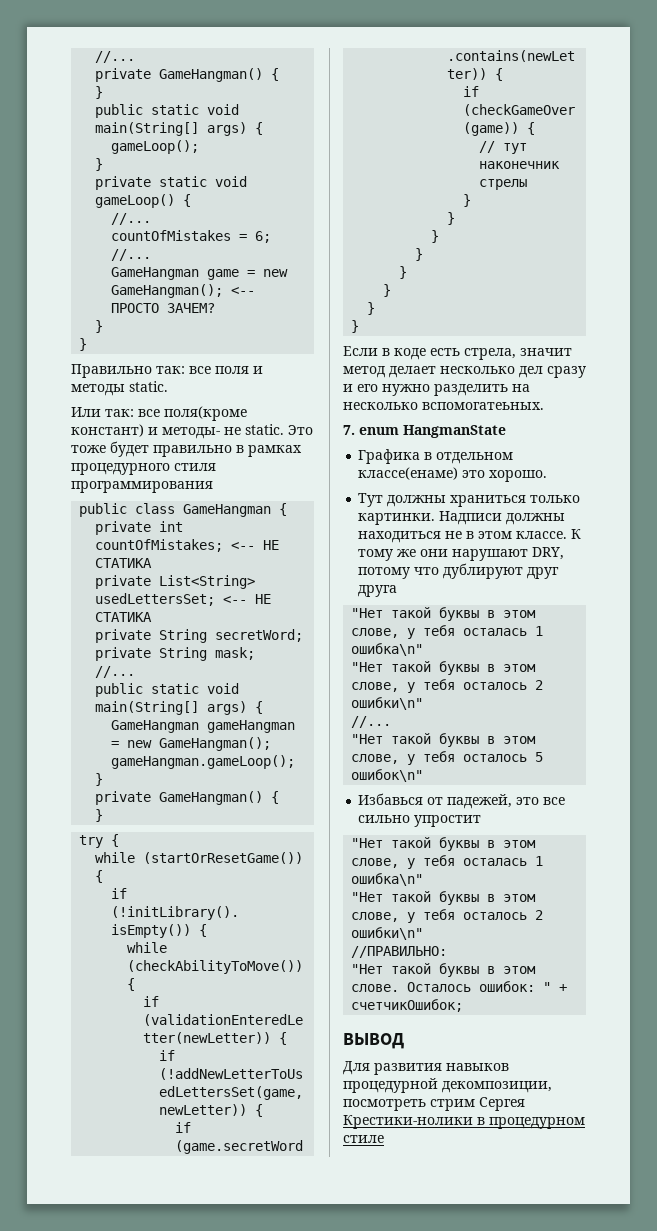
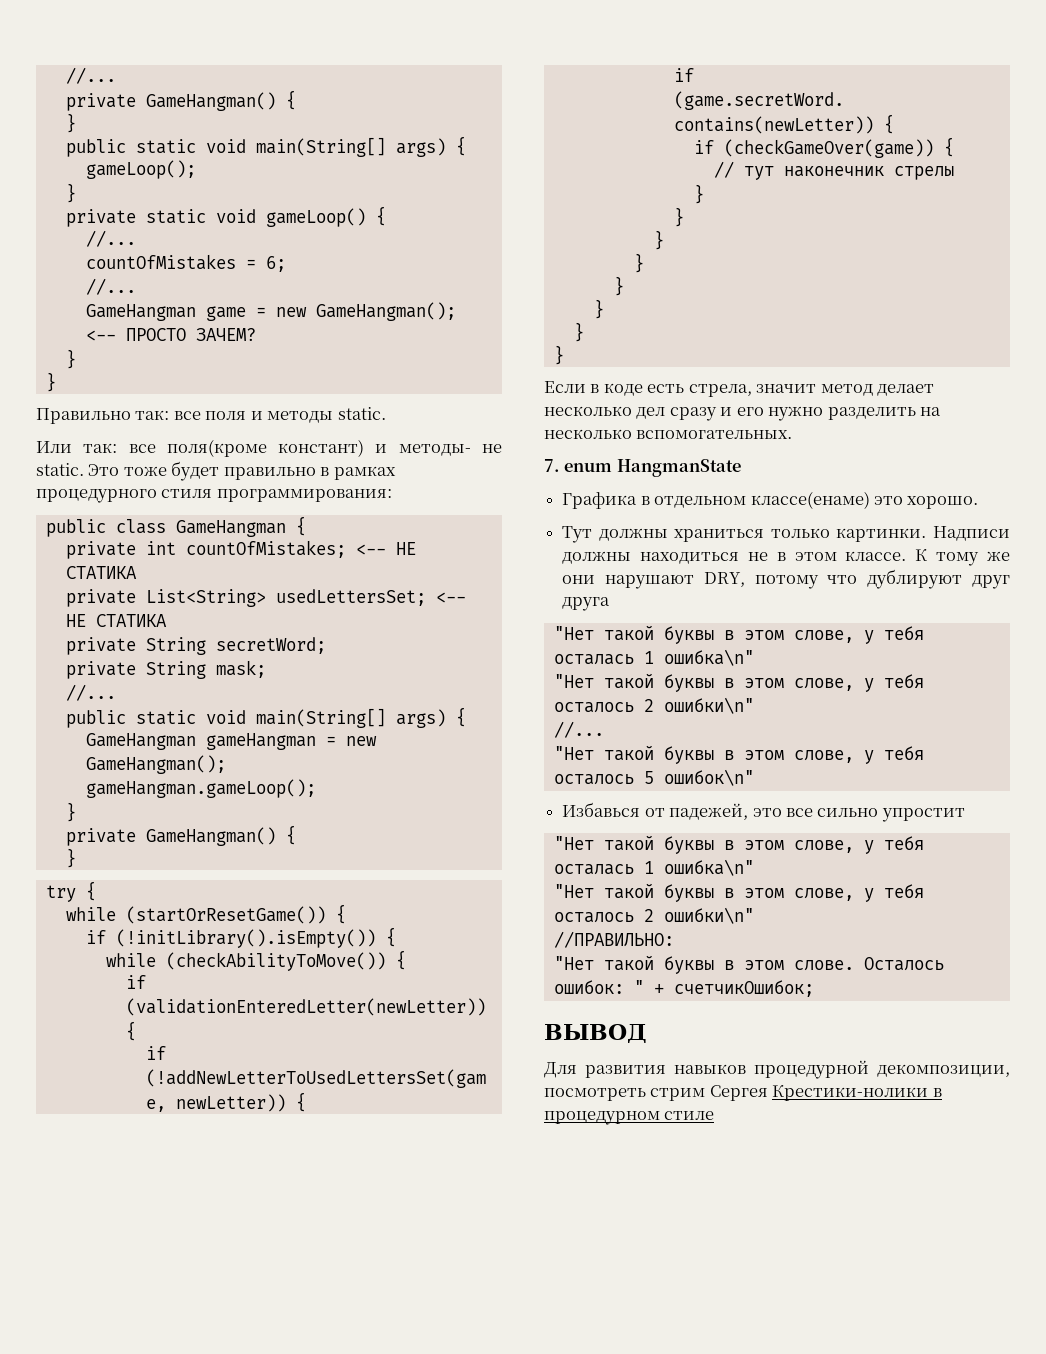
[71,481,213,493] программирования -> [216,489,392,502] программирования:
[422,402,544,410] вспомогатеьных. -> [636,430,793,439] вспомогательных.

